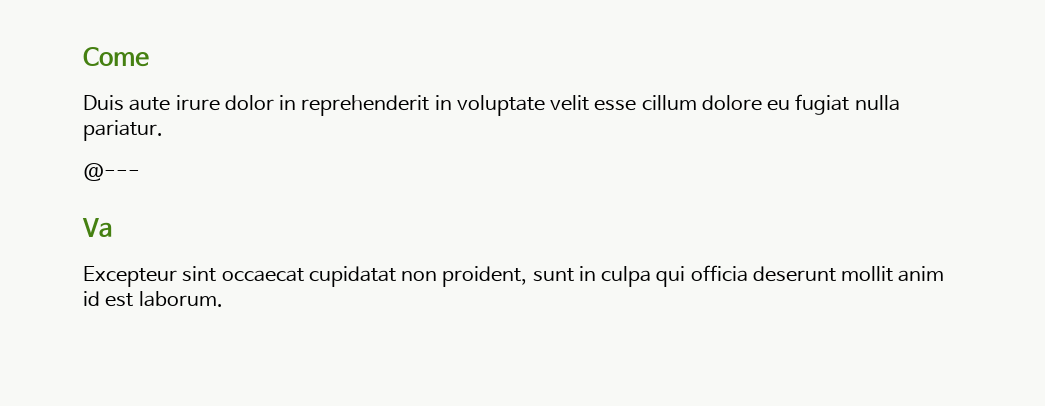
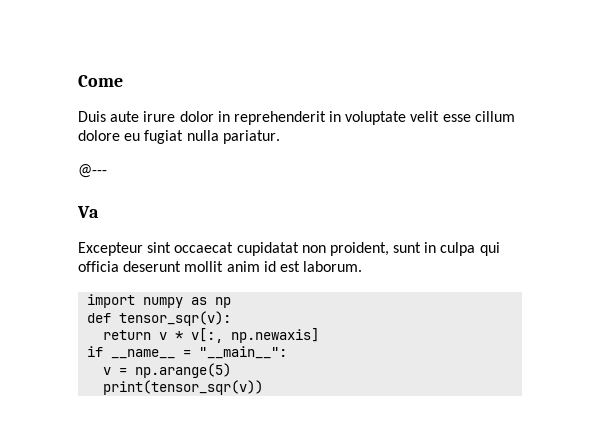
(223, 299) none -> [87,294,232,308] [87,311,232,326] [103,328,320,343] [87,346,288,359] [103,363,232,378] [103,380,264,395] // import numpy as np // def tensor_sqr(v): // return v * v[:, np.newaxis] // if __name__ = "__main__": // v = np.arange(5) // print(tensor_sqr(v))

